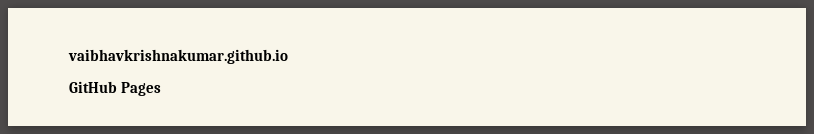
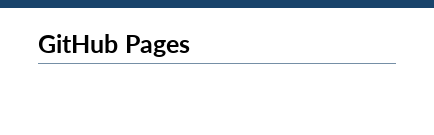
[68,49,288,64] vaibhavkrishnakumar.github.io // -> (38, 43) none

